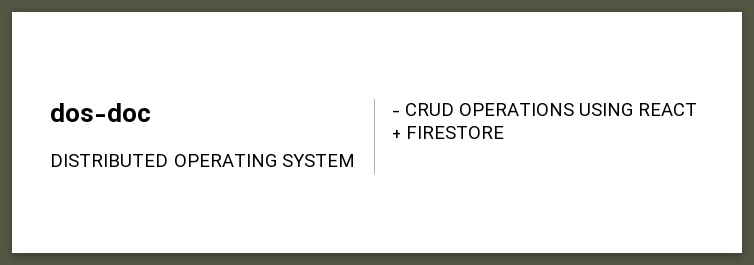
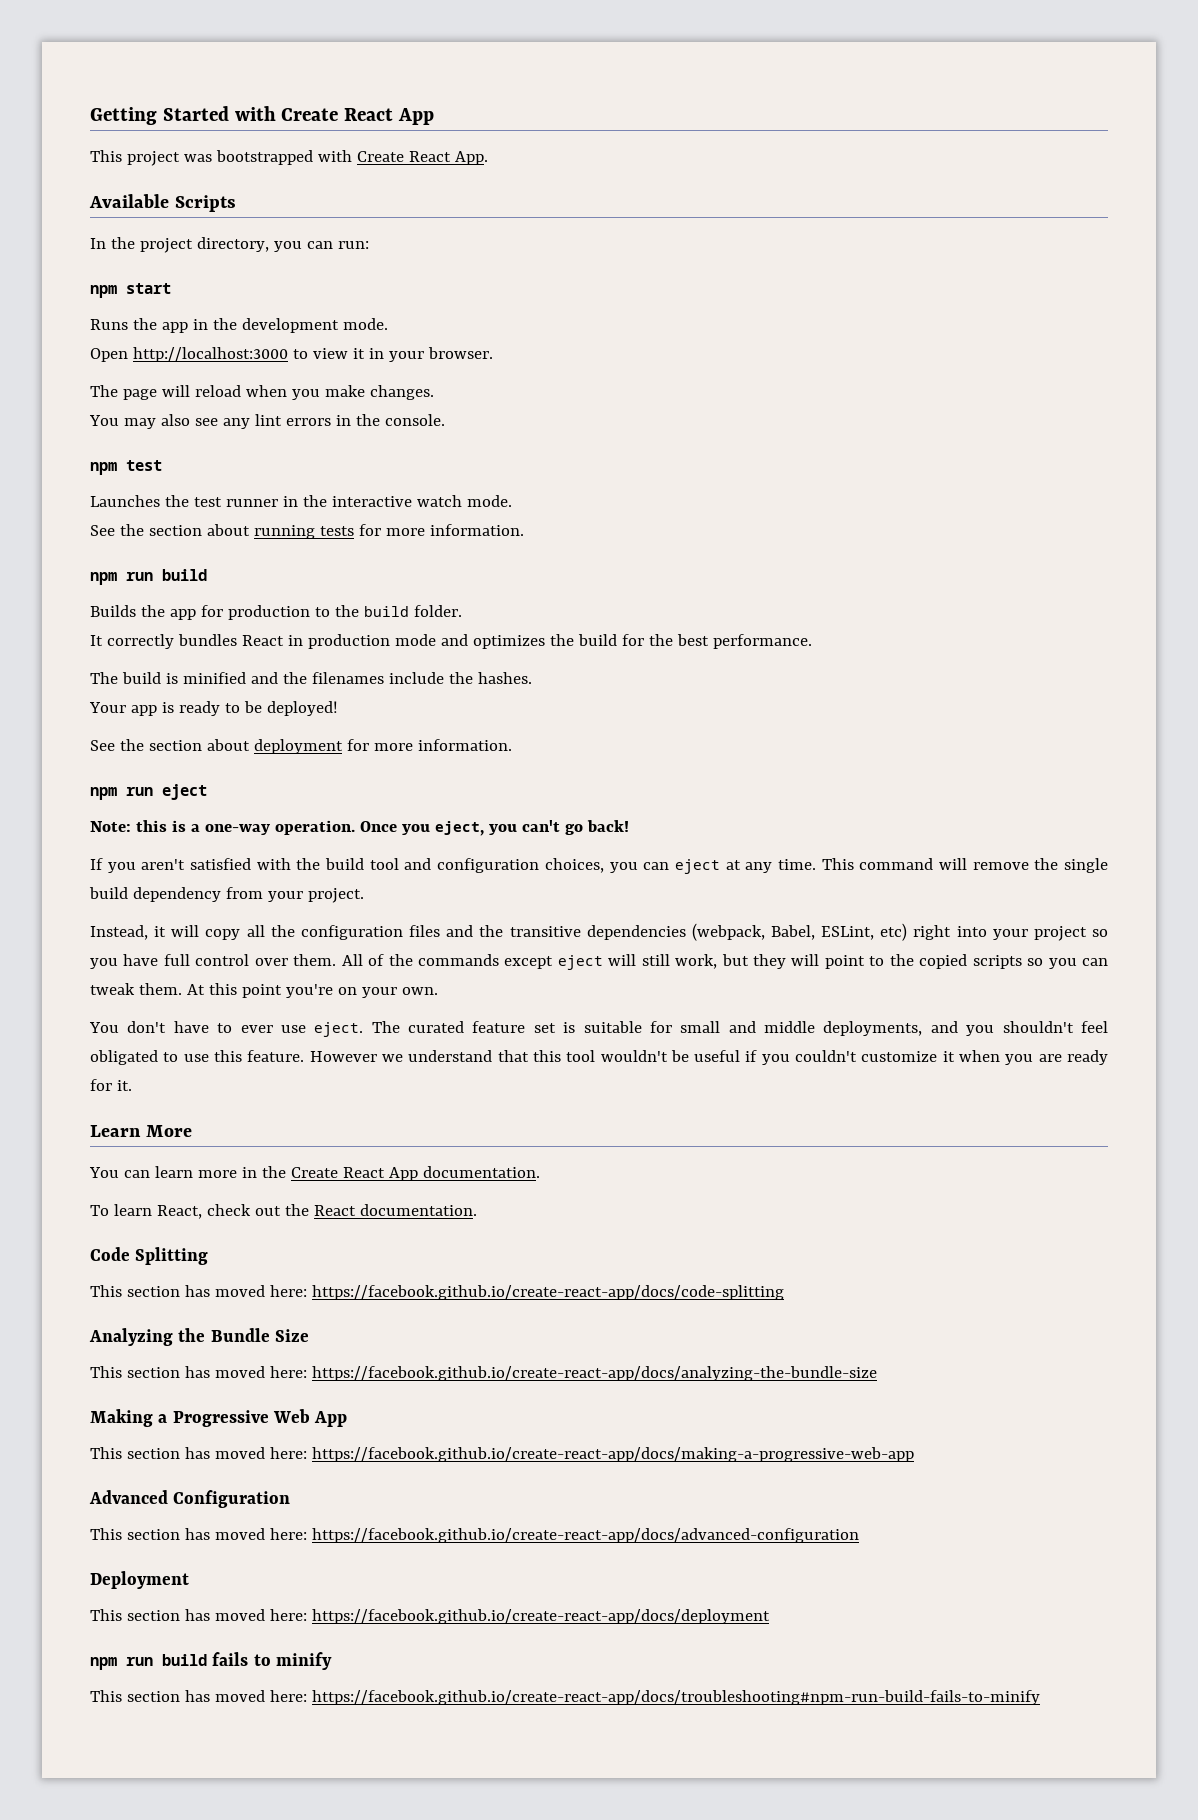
[50,103,151,122] [50,154,355,167] [392,103,697,116] [392,126,504,139] dos-doc // DISTRIBUTED OPERATING SYSTEM - CRUD OPERATIONS USING REACT + FIRESTORE -> [90,106,435,125] [90,150,488,166] [89,194,236,212] [90,237,369,253] [90,283,171,298] [90,318,388,333] [90,347,493,362] [90,385,434,400] [89,414,445,429] [90,460,162,475] [90,495,512,507] [90,524,524,539] [90,569,207,585] [90,605,462,620] [90,634,812,649] [90,672,532,684] [89,701,338,716] [90,739,512,754] [90,784,207,800] [90,820,629,836] [90,858,1108,874] [89,887,364,903] [90,923,1108,941] [90,954,1109,970] [90,983,438,998] [89,1021,1109,1037] [90,1050,1109,1065] [90,1079,132,1091] [90,1125,192,1137] [89,1166,540,1181] [90,1204,477,1219] [90,1247,209,1265] [90,1285,784,1300] [89,1328,309,1346] [90,1366,877,1381] [90,1409,348,1427] [90,1447,914,1462] [89,1490,291,1508] [90,1528,859,1543] [90,1571,189,1589] [90,1609,770,1624] [90,1652,332,1670] [90,1690,1040,1705] Getting Started with Create React App // This project was bootstrapped with Create React App. // Available Scripts // In the project directory, you can run: // npm start // Runs the app in the development mode. // Open http://localhost:3000 to view it in your browser. // The page will reload when you make changes. // You may also see any lint errors in the console. // npm test // Launches the test runner in the interactive watch mode. // See the section about running tests for more information. // npm run build // Builds the app for production to the build folder. // It correctly bundles React in production mode and optimizes the build for the best performance. // The build is minified and the filenames include the hashes. // Your app is ready to be deployed! // See the section about deployment for more information. // npm run eject // Note: this is a one-way operation. Once you eject, you can't go back! // If you aren't satisfied with the build tool and configuration choices, you can eject at any time. This command will remove the single build dependency from your project. // Instead, it will copy all the configuration files and the transitive dependencies (webpack, Babel, ESLint, etc) right into your project so you have full control over them. All of the commands except eject will still work, but they will point to the copied scripts so you can tweak them. At this point you're on your own. // You don't have to ever use eject. The curated feature set is suitable for small and middle deployments, and you shouldn't feel obligated to use this feature. However we understand that this tool wouldn't be useful if you couldn't customize it when you are ready for it. // Learn More // You can learn more in the Create React App documentation. // To learn React, check out the React documentation. // Code Splitting // This section has moved here: https://facebook.github.io/create-react-app/docs/code-splitting // Analyzing the Bundle Size // This section has moved here: https://facebook.github.io/create-react-app/docs/analyzing-the-bundle-size // Making a Progressive Web App // This section has moved here: https://facebook.github.io/create-react-app/docs/making-a-progressive-web-app // Advanced Configuration // This section has moved here: https://facebook.github.io/create-react-app/docs/advanced-configuration // Deployment // This section has moved here: https://facebook.github.io/create-react-app/docs/deployment // npm run build fails to minify // This section has moved here: https://facebook.github.io/create-react-app/docs/troubleshooting#npm-run-build-fails-to-minify

